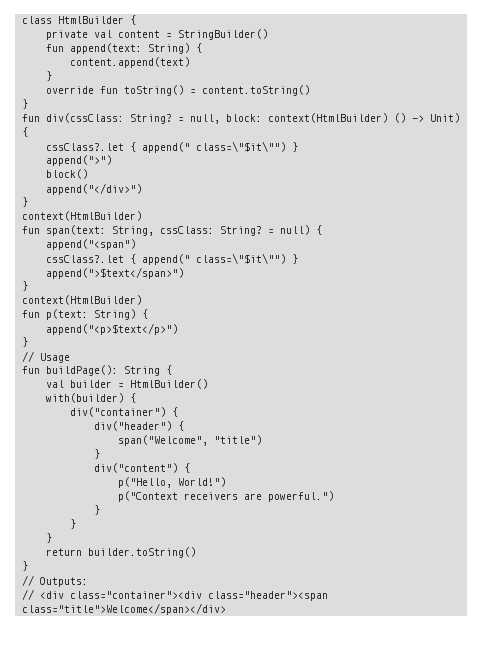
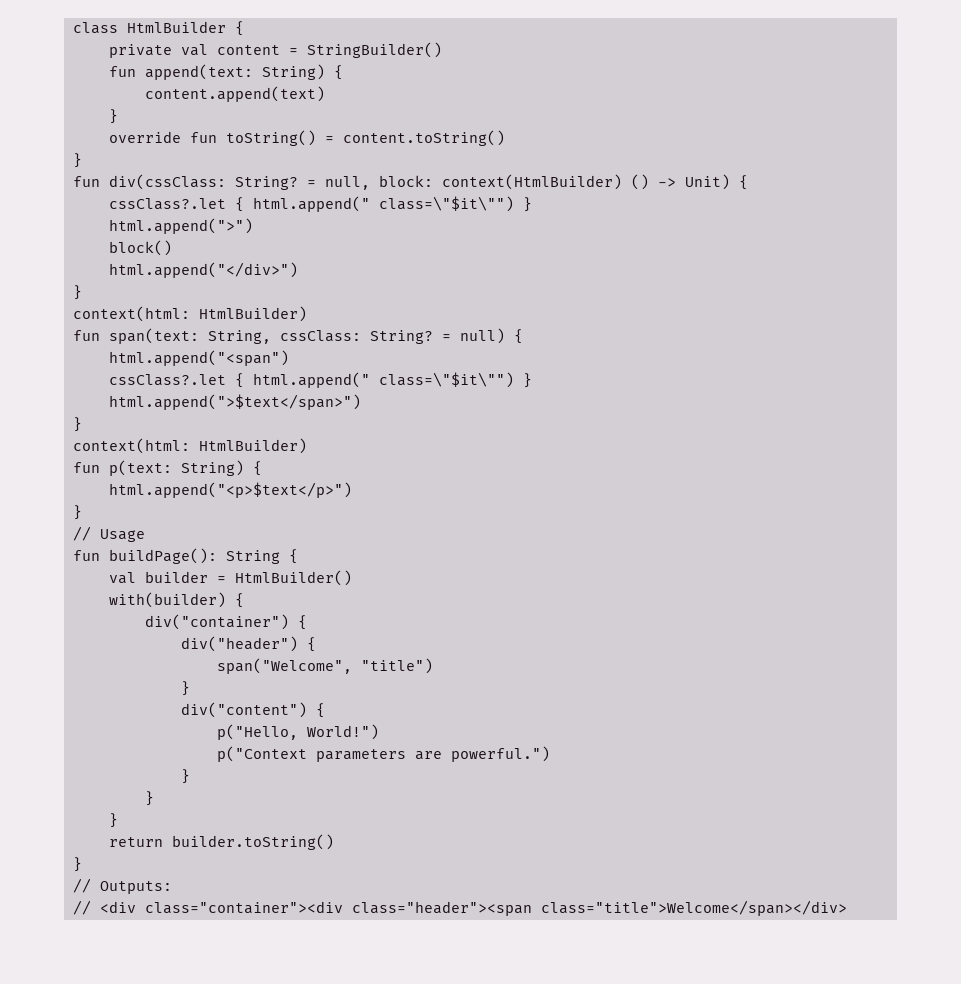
[141,141,298,153] [45,155,112,166] append(" class=\"$it\"") } // append(">") -> [252,196,532,212] [108,218,253,234] html.append(" class=\"$it\"") } // html.append(">")
[45,183,142,195] [21,197,28,207] [21,211,142,221] append("</div>") // } // context(HtmlBuilder) -> [108,262,298,278] [72,285,82,300] [72,306,307,322] html.append("</div>") // } // context(html: HtmlBuilder)
[45,239,136,250] [45,253,298,265] [45,267,184,279] [21,281,28,291] [21,295,142,305] append("<span") // cssClass?.let { append(" class=\"$it\"") } // append(">$text</span>") // } // context(HtmlBuilder) -> [108,350,289,366] [108,372,532,388] [108,394,361,410] [72,417,82,432] [72,438,307,454] html.append("<span") // cssClass?.let { html.append(" class=\"$it\"") } // html.append(">$text</span>") // } // context(html: HtmlBuilder)
[45,323,178,335] append("<p>$text</p>") -> [108,482,352,498] html.append("<p>$text</p>")
[183,492,238,500] receivers -> [315,749,406,762] parameters

